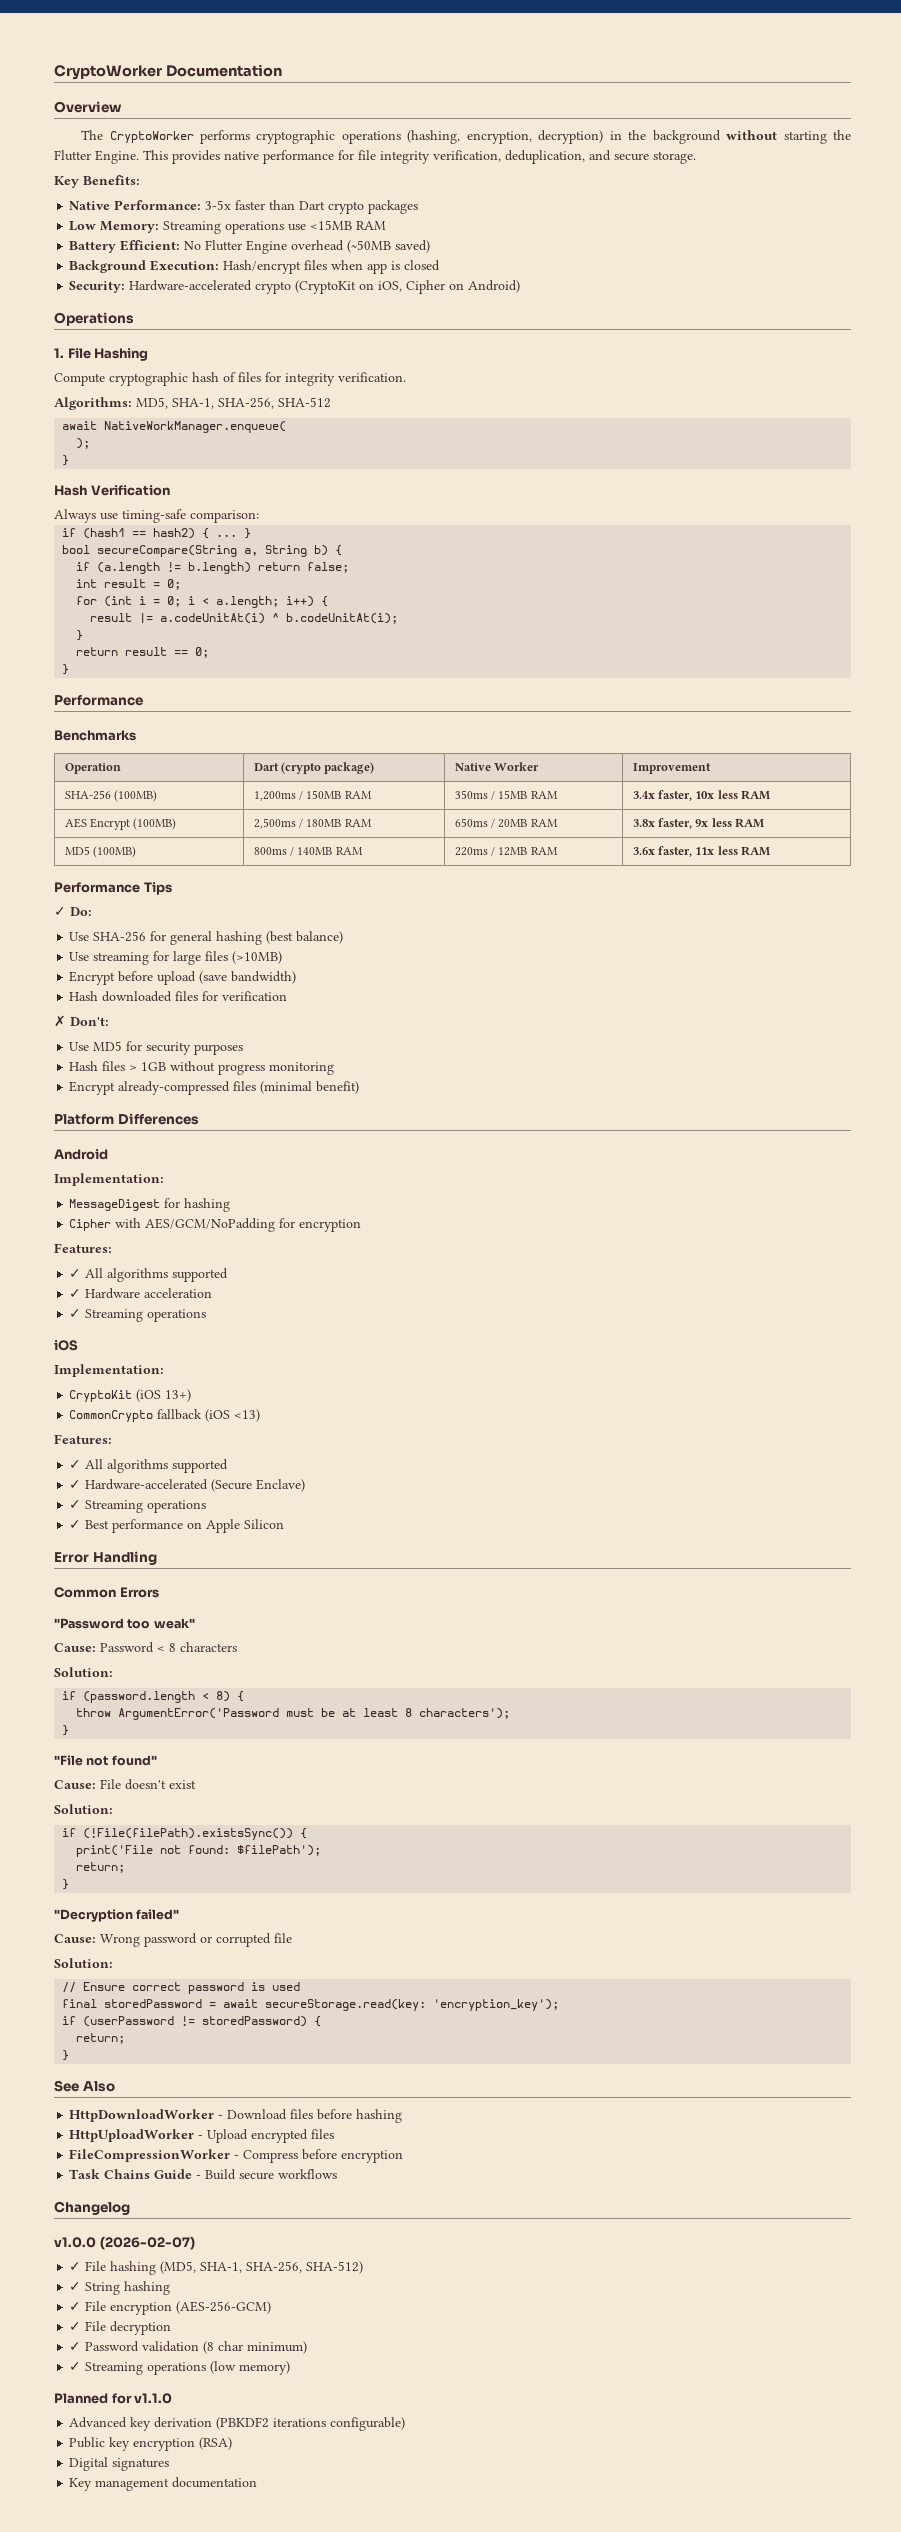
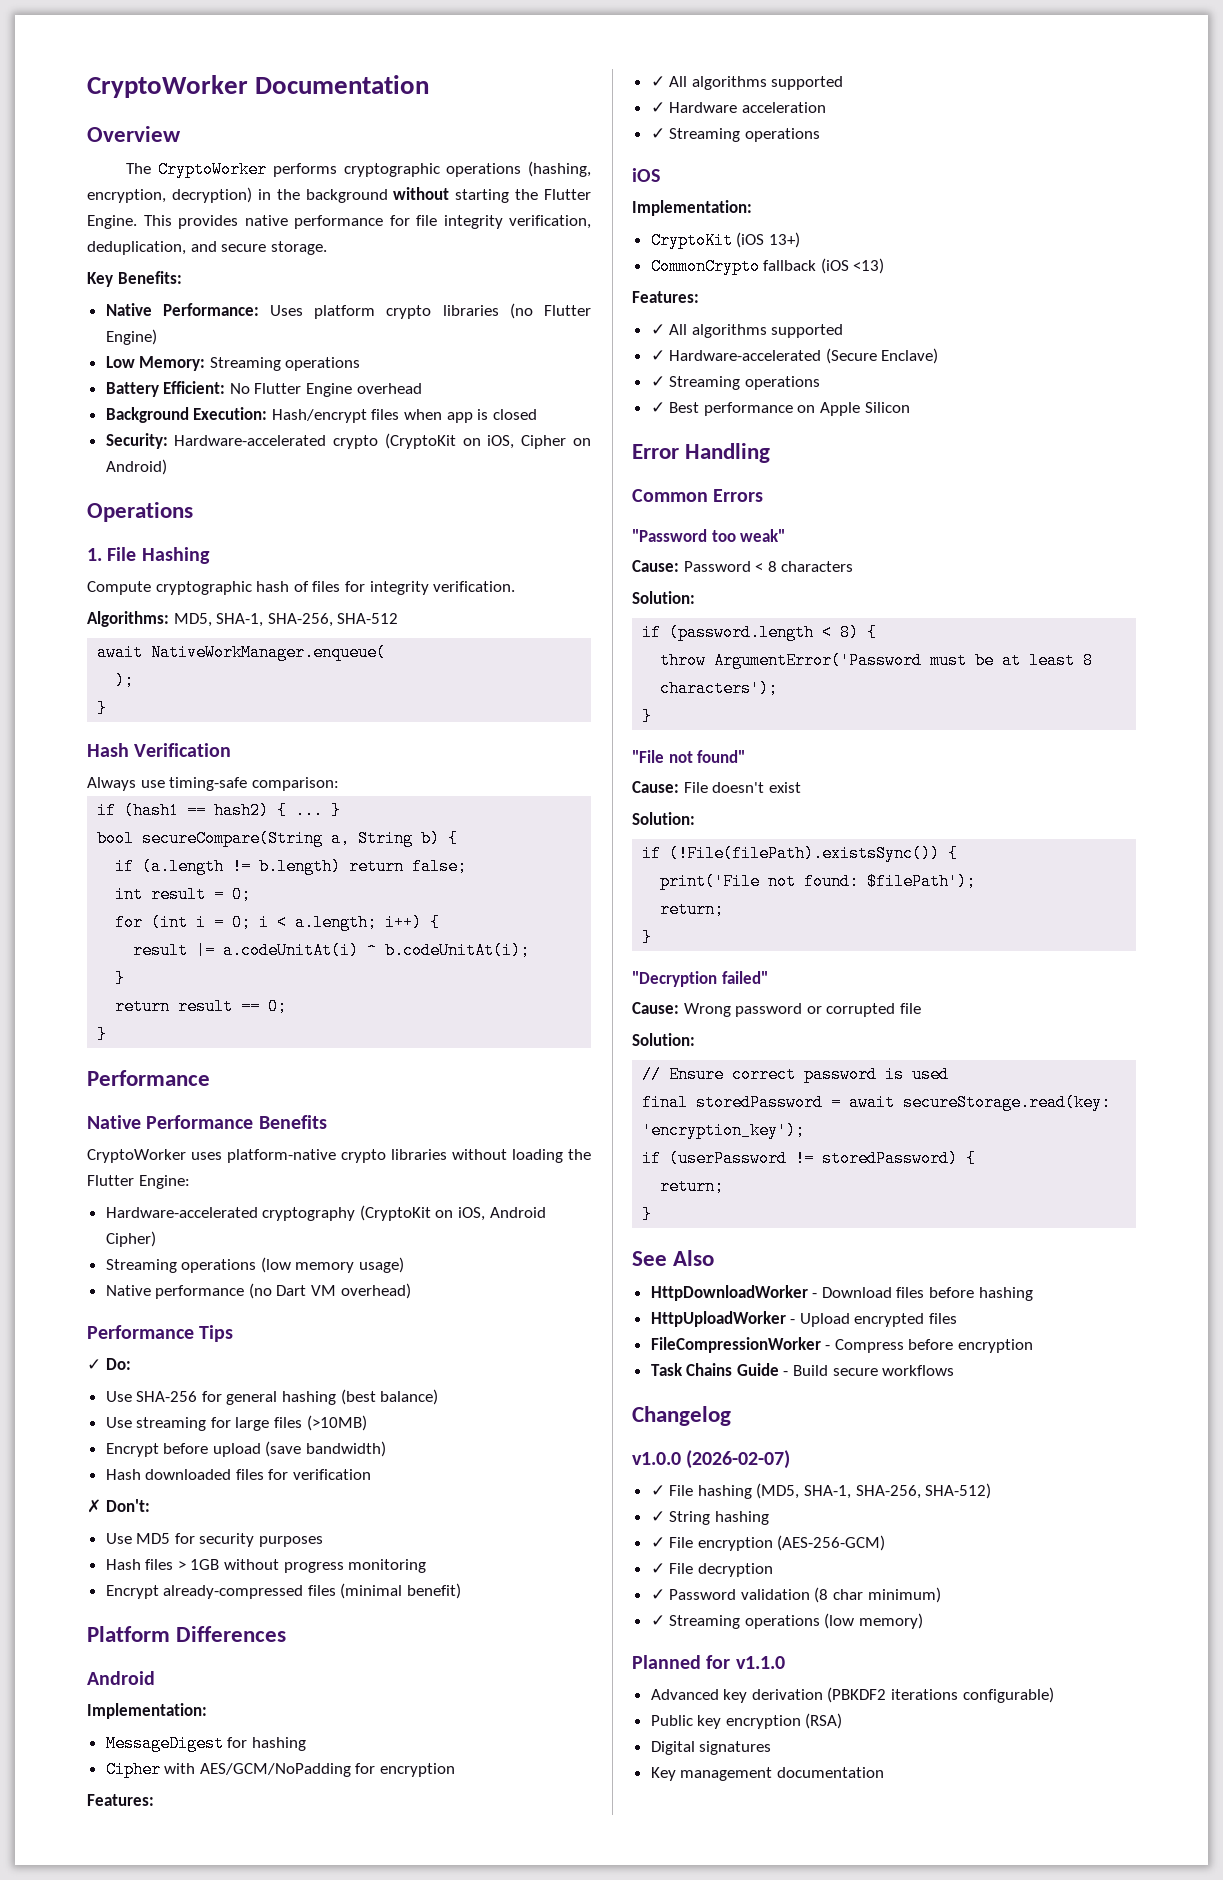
[205,200,419,214] 3-5x faster than Dart crypto packages -> [270,303,592,319] [105,329,157,345] Uses platform crypto libraries (no Flutter Engine)
[288,220,387,231] use <15MB RAM -> (361, 364) none
[347,240,431,253] (~50MB saved) -> (422, 388) none
[54,730,136,741] [64,763,121,774] [253,762,375,774] [454,762,539,771] [632,763,711,774] [64,790,157,802] [253,790,372,801] [454,790,558,800] [632,790,771,801] [64,818,177,830] [253,818,372,829] [454,818,558,828] [632,818,765,829] [64,846,136,858] [253,847,363,856] [454,847,558,856] [632,846,771,857] Benchmarks // Operation | Dart (crypto package) | Native Worker | Improvement // SHA-256 (100MB) | 1,200ms / 150MB RAM | 350ms / 15MB RAM | 3.4x faster, 10x less RAM // AES Encrypt (100MB) | 2,500ms / 180MB RAM | 650ms / 20MB RAM | 3.8x faster, 9x less RAM // MD5 (100MB) | 800ms / 140MB RAM | 220ms / 12MB RAM | 3.6x faster, 11x less RAM -> [87,1115,327,1129] [87,1149,591,1163] [87,1175,190,1189] [105,1205,546,1221] [105,1231,156,1247] [105,1257,405,1273] [105,1283,411,1299] Native Performance Benefits // CryptoWorker uses platform-native crypto libraries without loading the Flutter Engine: // Hardware-accelerated cryptography (CryptoKit on iOS, Android Cipher) // Streaming operations (low memory usage) // Native performance (no Dart VM overhead)

